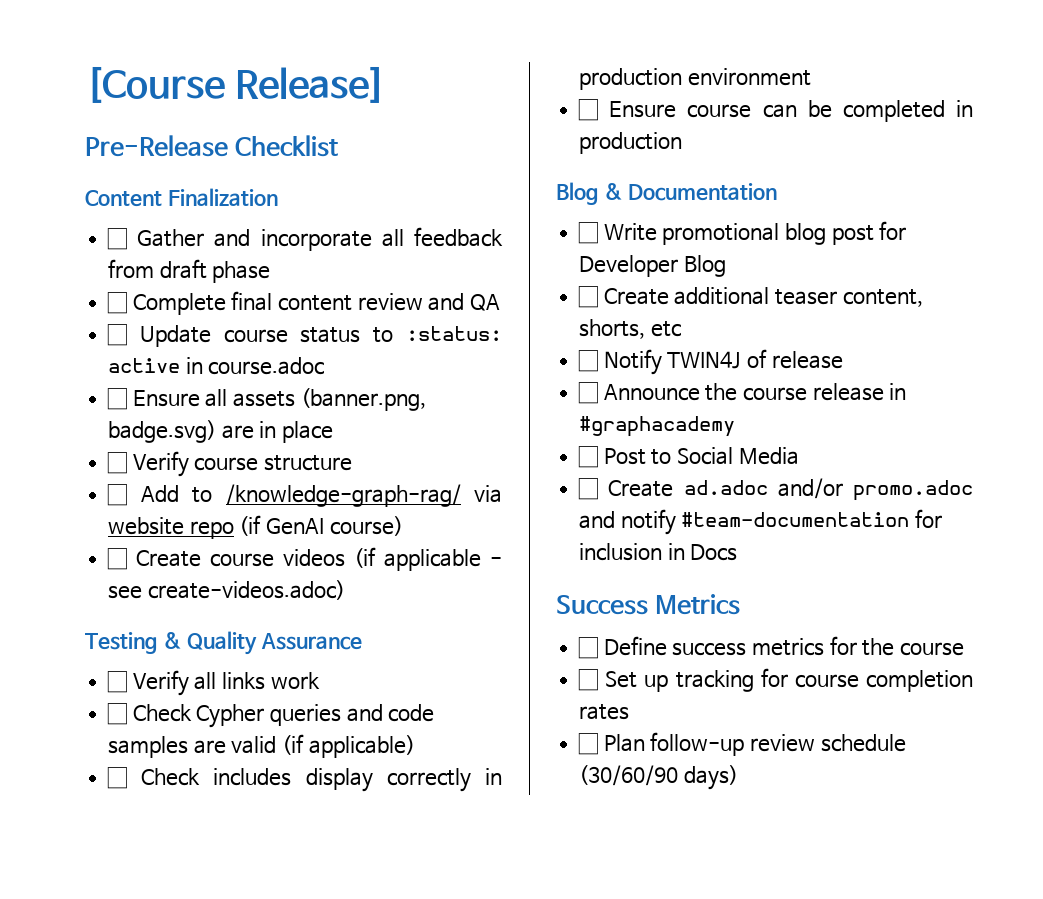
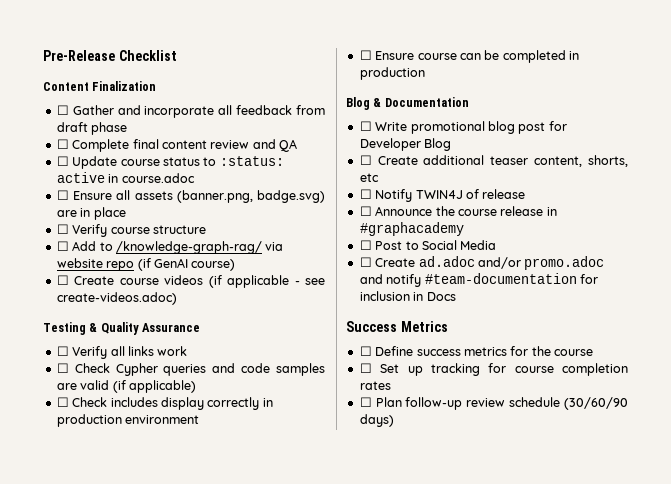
[85,66,387,103] [Course Release] // -> (43, 55) none

